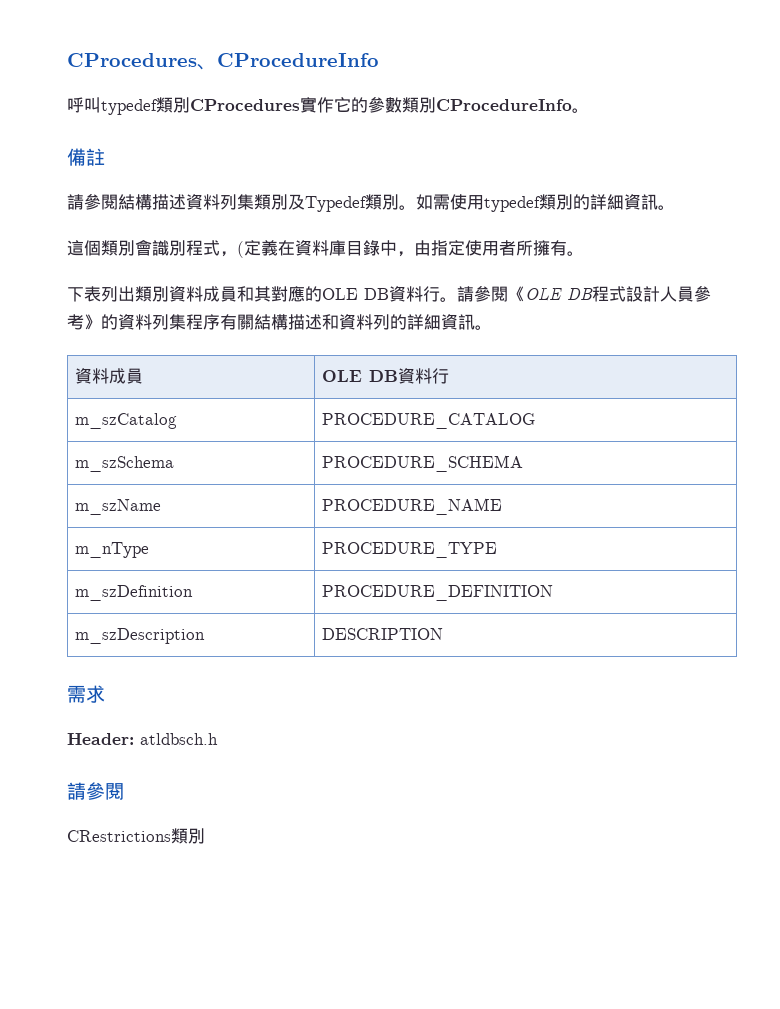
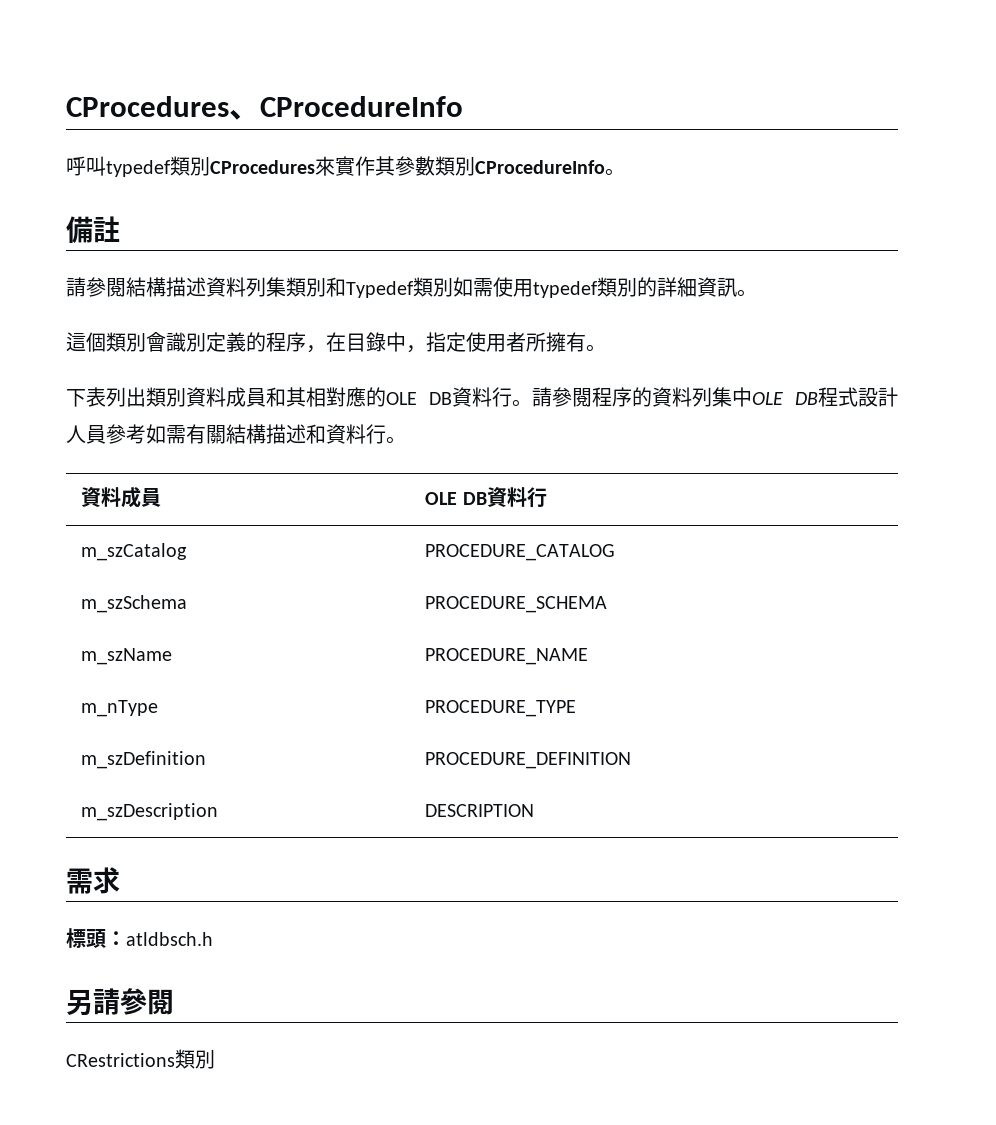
[300,97,368,113] 實作它的 -> [315,156,395,176] 來實作其
[288,194,305,210] 及 -> [326,277,346,297] 和
[399,205,416,210] 。 -> (453, 287) none
[186,240,346,258] 程式，(定義在資料庫 -> [206,332,346,353] 定義的程序，在
[414,240,431,256] 由 -> (426, 349) none
(271, 294) none -> [306,387,326,407] 相
[508,286,525,302] 《 -> [592,387,752,407] 程序的資料列集中
[84,314,220,330] 》的資料列集程序 -> [146,424,186,444] 如需
[373,314,475,330] 列的詳細資訊 -> [366,424,386,444] 行
[67,733,134,745] Header: -> [66,928,126,948] 標頭：
(218, 739) none -> [66,989,93,1016] 另

